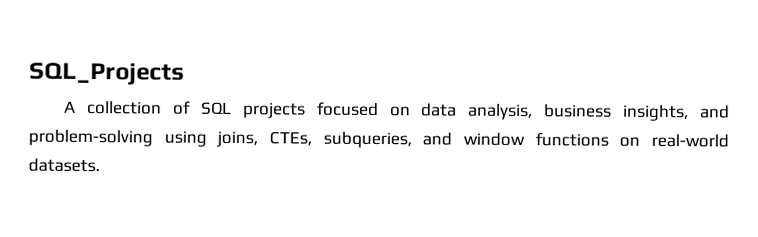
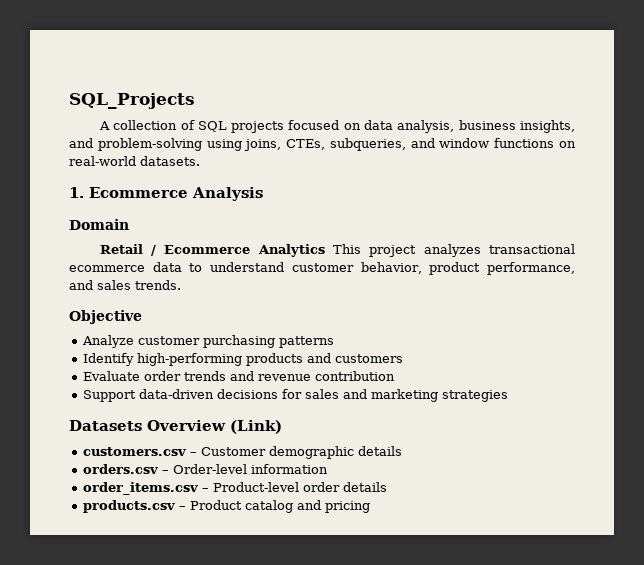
(100, 165) none -> [69,187,263,201] [69,219,129,230] [99,244,575,257] [69,262,575,275] [69,280,181,290] [69,310,142,324] [82,335,335,348] [83,353,404,366] [83,371,396,381] [83,389,509,402] [69,420,282,434] [83,446,403,459] [83,464,329,474] [83,482,388,495] [83,500,371,513] // 1. Ecommerce Analysis // Domain // Retail / Ecommerce Analytics This project analyzes transactional ecommerce data to understand customer behavior, product performance, and sales trends. // Objective // Analyze customer purchasing patterns // Identify high-performing products and customers // Evaluate order trends and revenue contribution // Support data-driven decisions for sales and marketing strategies // Datasets Overview (Link) // customers.csv – Customer demographic details // orders.csv – Order-level information // order_items.csv – Product-level order details // products.csv – Product catalog and pricing

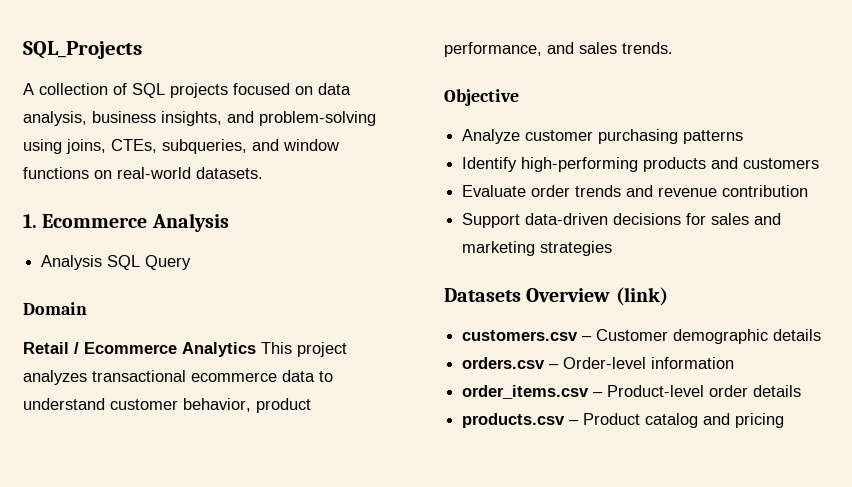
(263, 194) none -> [41,255,192,270] // Analysis SQL Query
[230,420,282,434] (Link) -> [615,287,668,306] (link)

